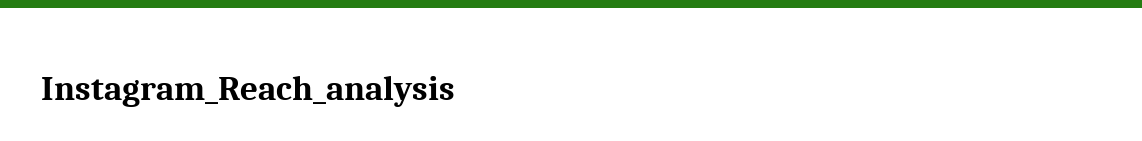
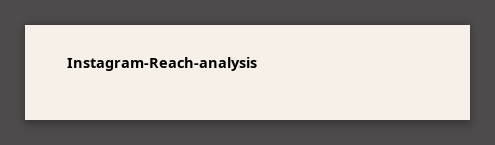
[41,75,455,107] Instagram_Reach_analysis -> [67,57,257,71] Instagram-Reach-analysis

